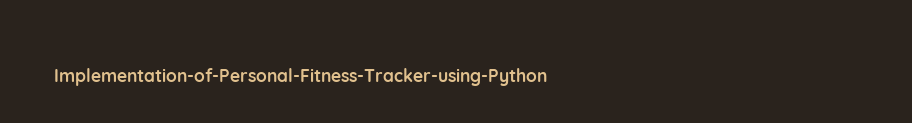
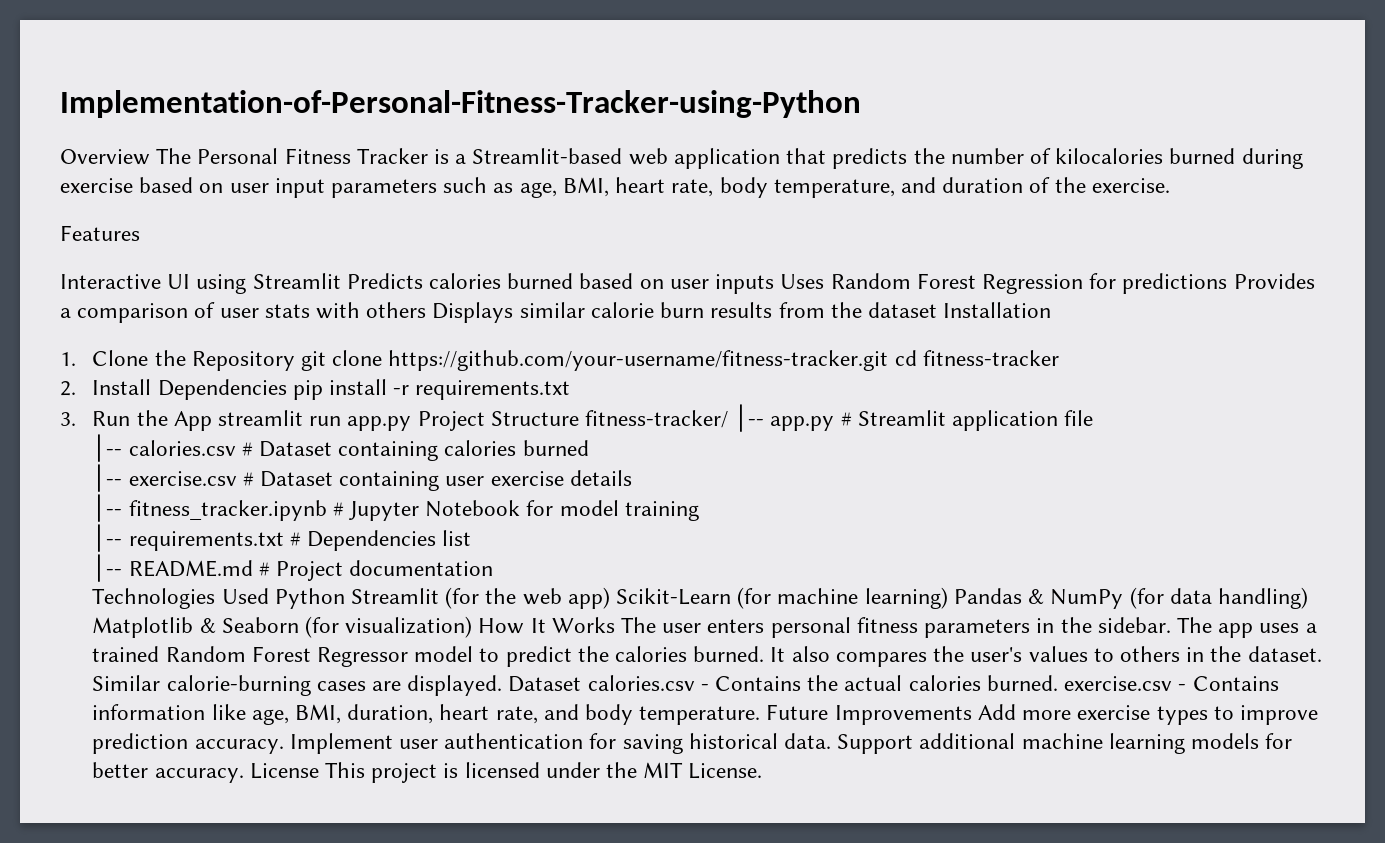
(547, 77) none -> [60,148,1303,169] [60,177,1170,198] [60,225,140,241] [60,273,1315,294] [60,302,1052,323] [60,350,1059,371] [60,379,571,400] [60,404,1094,432] [92,434,589,462] [92,464,632,492] [92,494,699,522] [92,524,472,552] [92,554,494,582] [92,587,1308,609] [92,616,1317,638] [92,646,1322,667] [92,675,1279,696] [92,704,1318,725] [92,733,1293,754] [92,762,763,783] // Overview The Personal Fitness Tracker is a Streamlit-based web application that predicts the number of kilocalories burned during exercise based on user input parameters such as age, BMI, heart rate, body temperature, and duration of the exercise. // Features // Interactive UI using Streamlit Predicts calories burned based on user inputs Uses Random Forest Regression for predictions Provides a comparison of user stats with others Displays similar calorie burn results from the dataset Installation // 1. Clone the Repository git clone https://github.com/your-username/fitness-tracker.git cd fitness-tracker // 2. Install Dependencies pip install -r requirements.txt // 3. Run the App streamlit run app.py Project Structure fitness-tracker/ │-- app.py # Streamlit application file // │-- calories.csv # Dataset containing calories burned // │-- exercise.csv # Dataset containing user exercise details // │-- fitness_tracker.ipynb # Jupyter Notebook for model training // │-- requirements.txt # Dependencies list // │-- README.md # Project documentation // Technologies Used Python Streamlit (for the web app) Scikit-Learn (for machine learning) Pandas & NumPy (for data handling) Matplotlib & Seaborn (for visualization) How It Works The user enters personal fitness parameters in the sidebar. The app uses a trained Random Forest Regressor model to predict the calories burned. It also compares the user's values to others in the dataset. Similar calorie-burning cases are displayed. Dataset calories.csv - Contains the actual calories burned. exercise.csv - Contains information like age, BMI, duration, heart rate, and body temperature. Future Improvements Add more exercise types to improve prediction accuracy. Implement user authentication for saving historical data. Support additional machine learning models for better accuracy. License This project is licensed under the MIT License.

